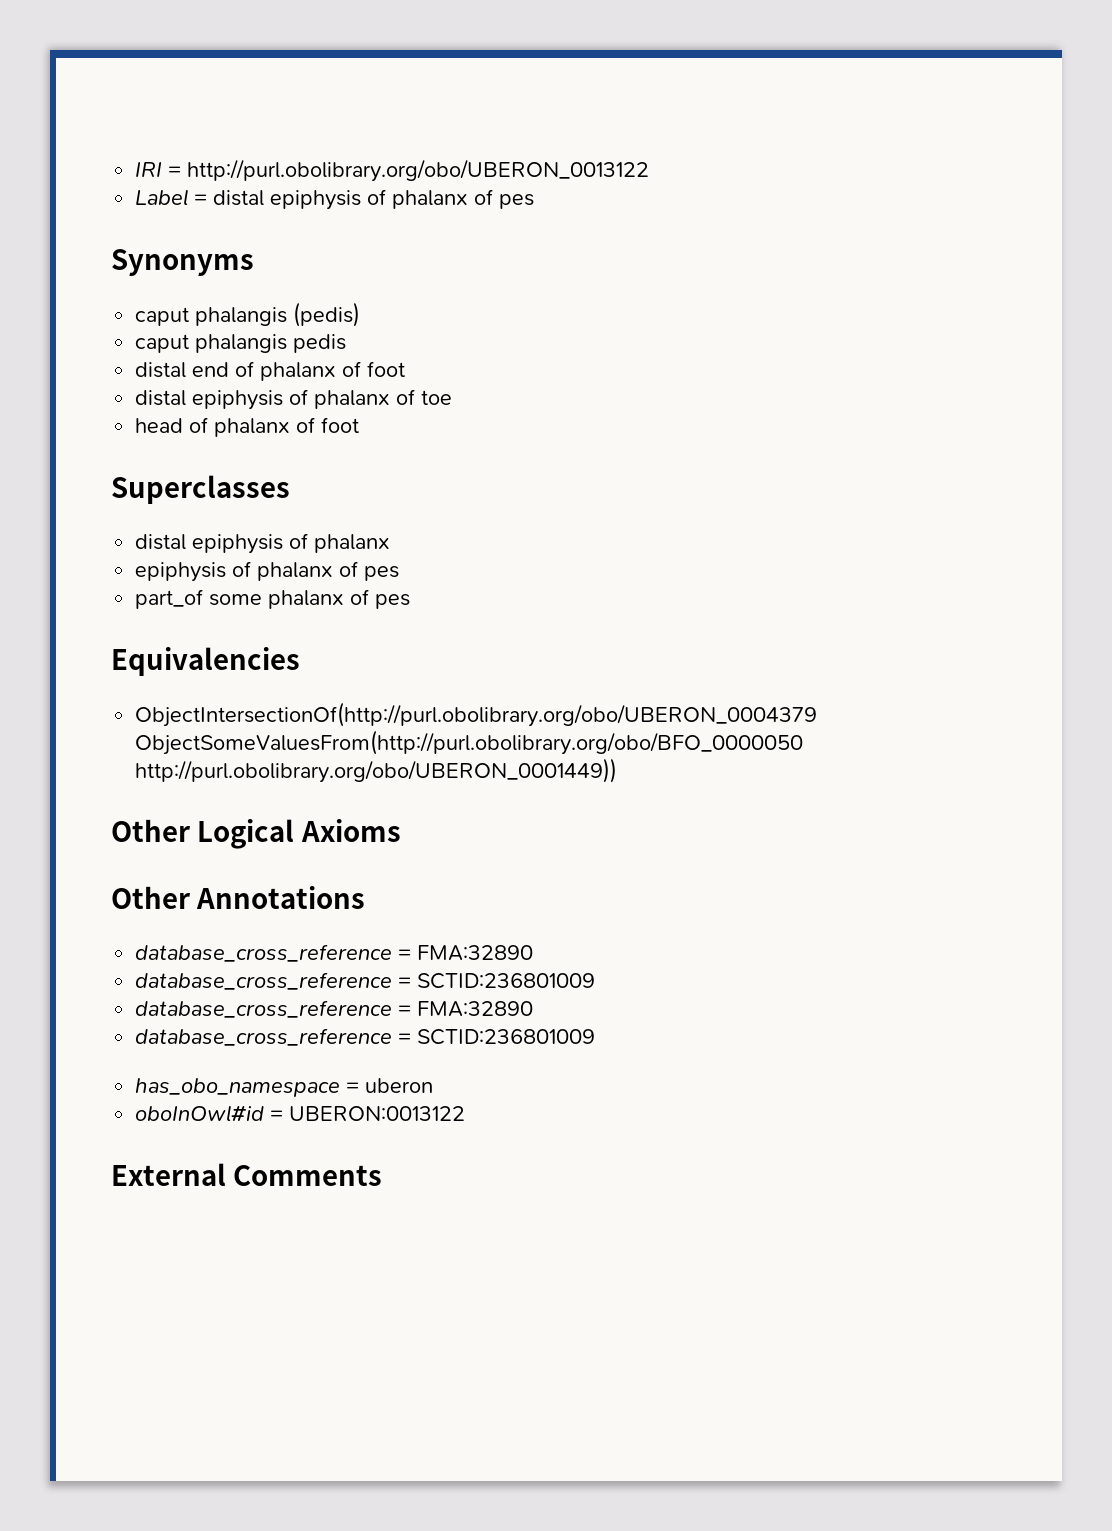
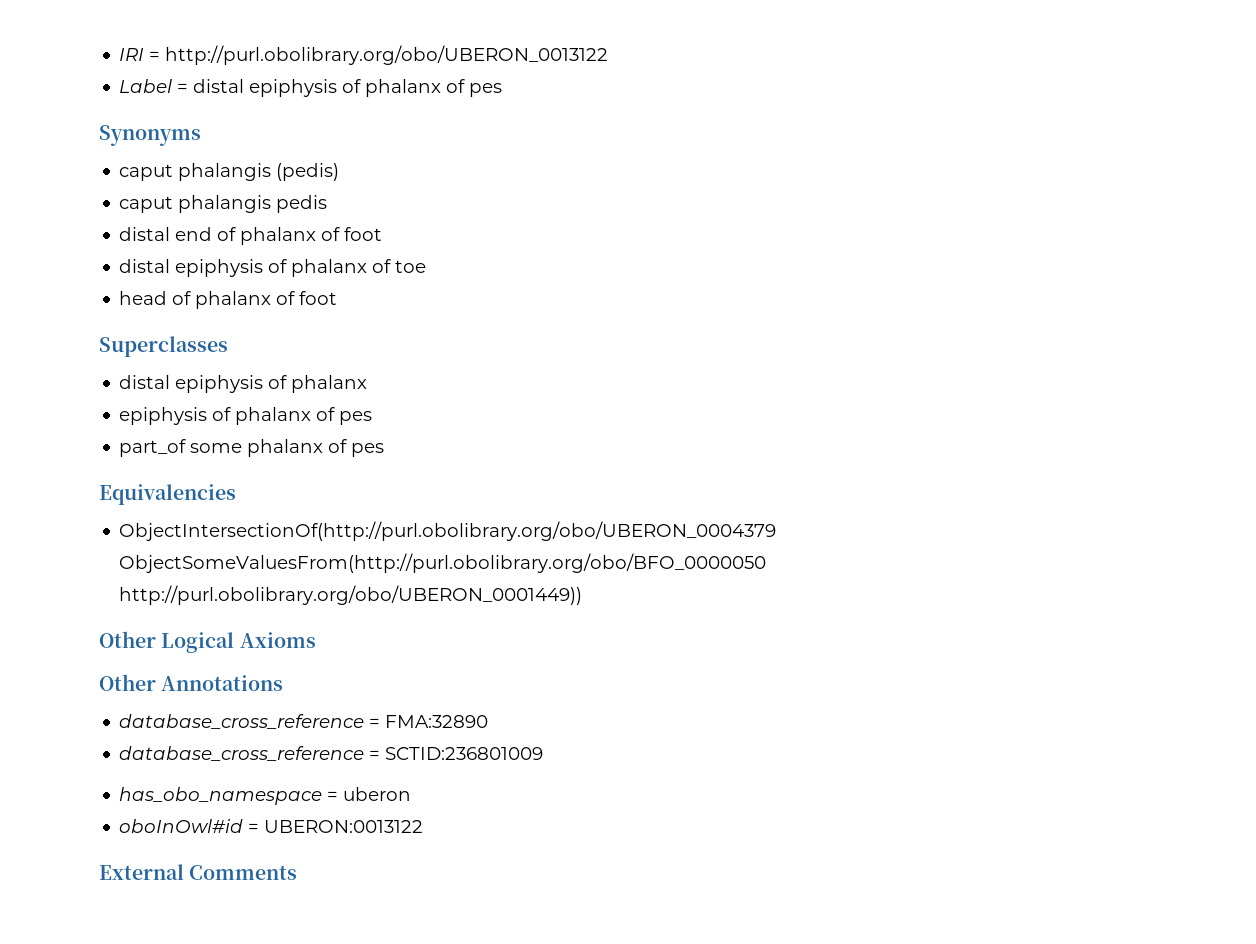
[135,1000,534,1018] [135,1028,596,1046] // database_cross_reference = FMA:32890 // database_cross_reference = SCTID:236801009 -> (544, 753) none

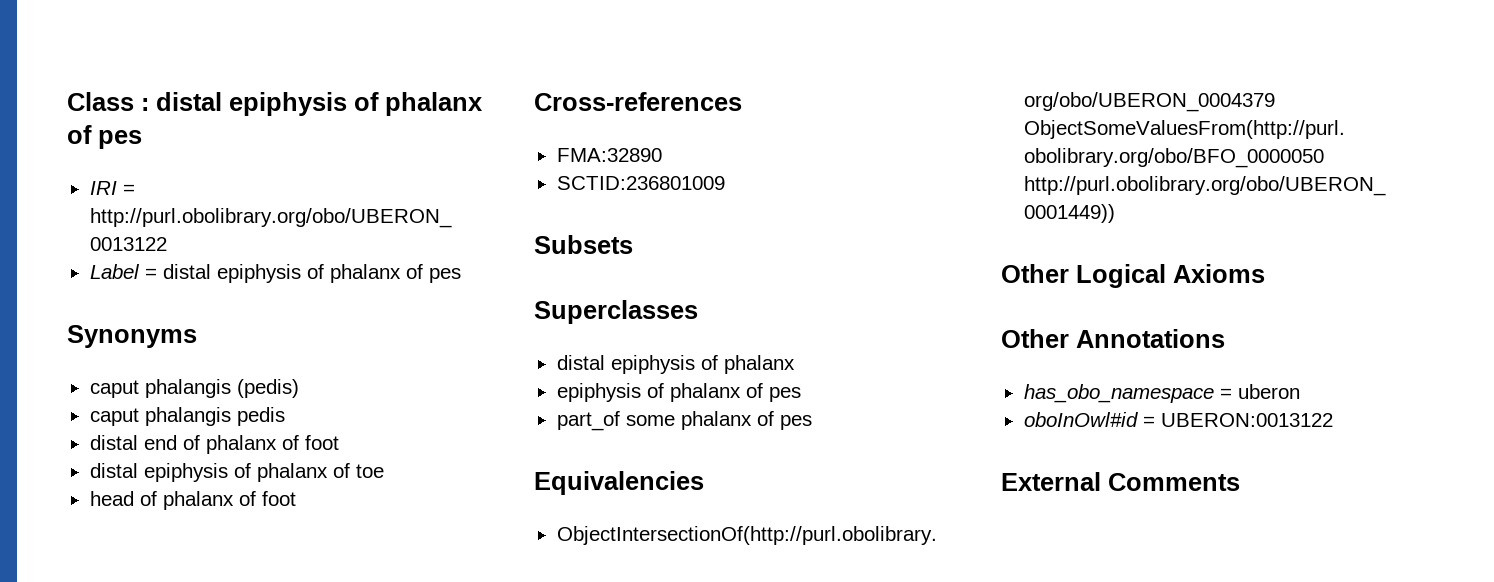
(119, 54) none -> [67,92,482,116] [67,125,142,149] Class : distal epiphysis of phalanx of pes //
(338, 298) none -> [534,92,742,111] [556,148,662,162] [556,176,725,190] [534,235,633,254] // Cross-references // FMA:32890 // SCTID:236801009 // Subsets
[119,714,489,729] [119,746,544,761] // database_cross_reference = FMA:32890 // database_cross_reference = SCTID:236801009 -> (1225, 338) none

